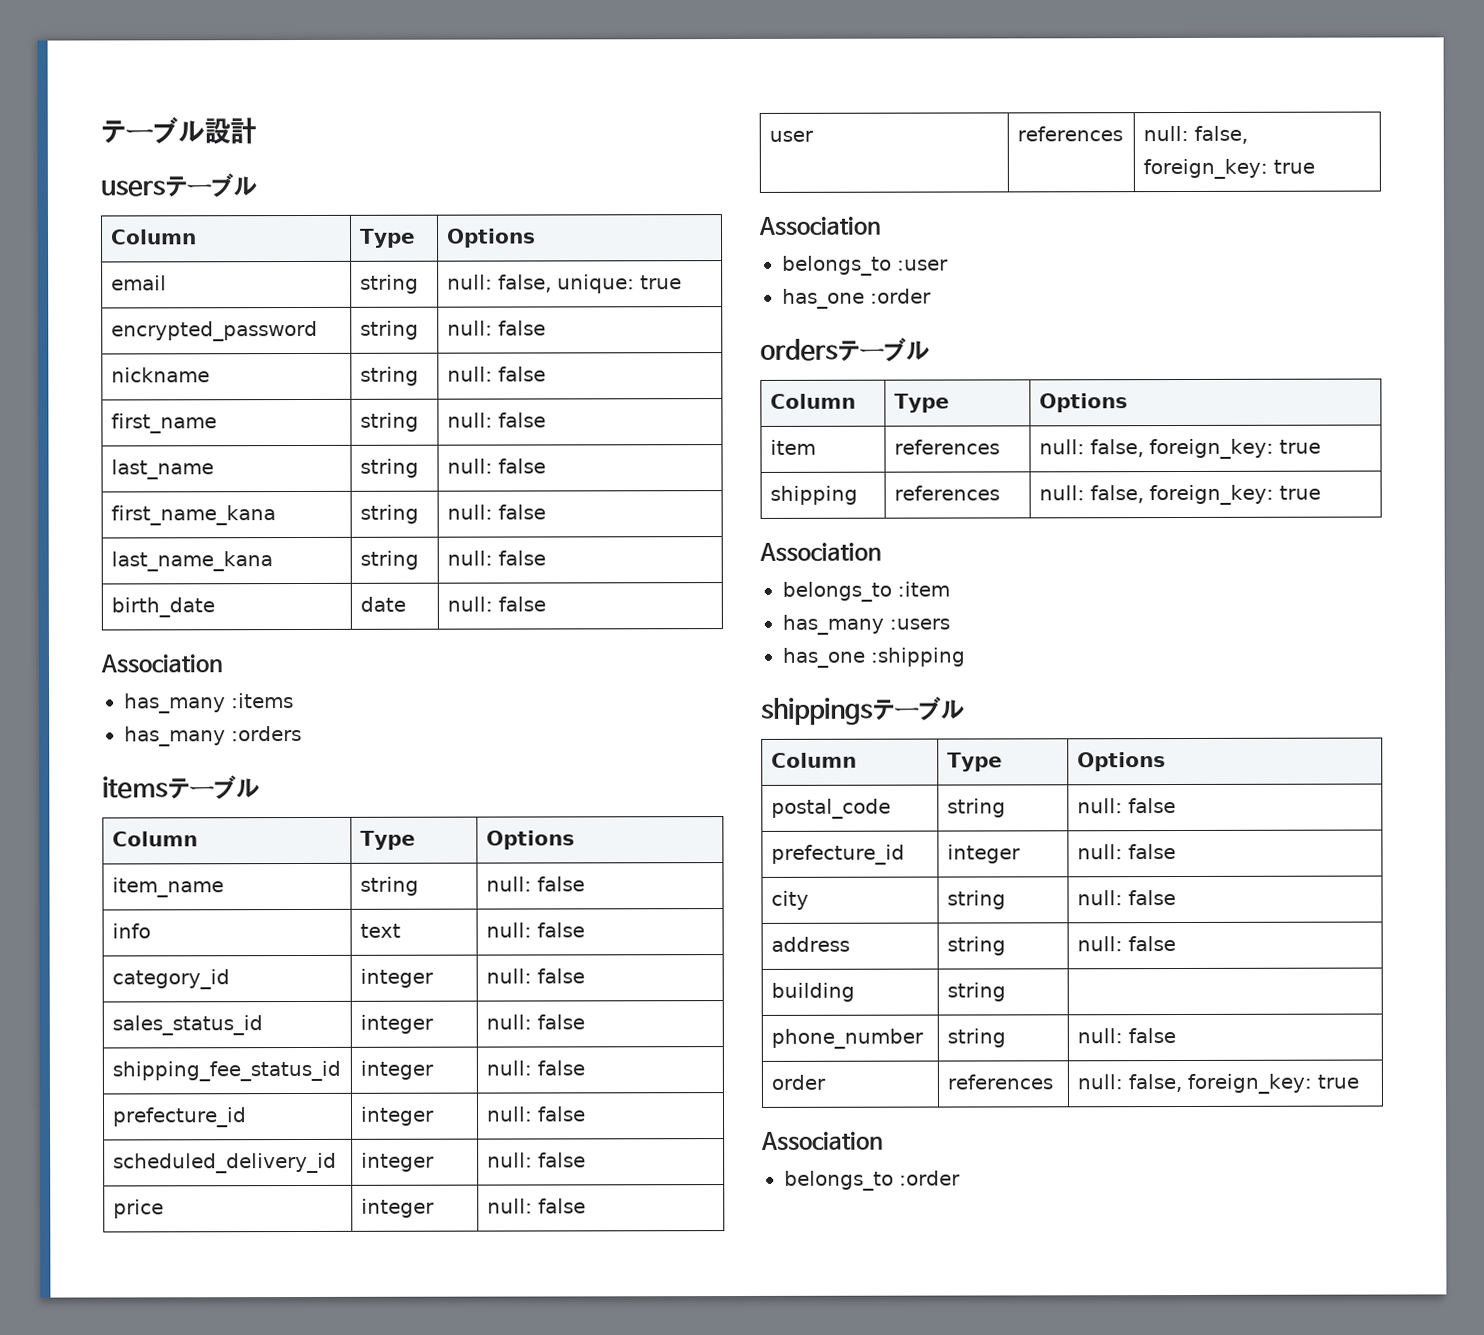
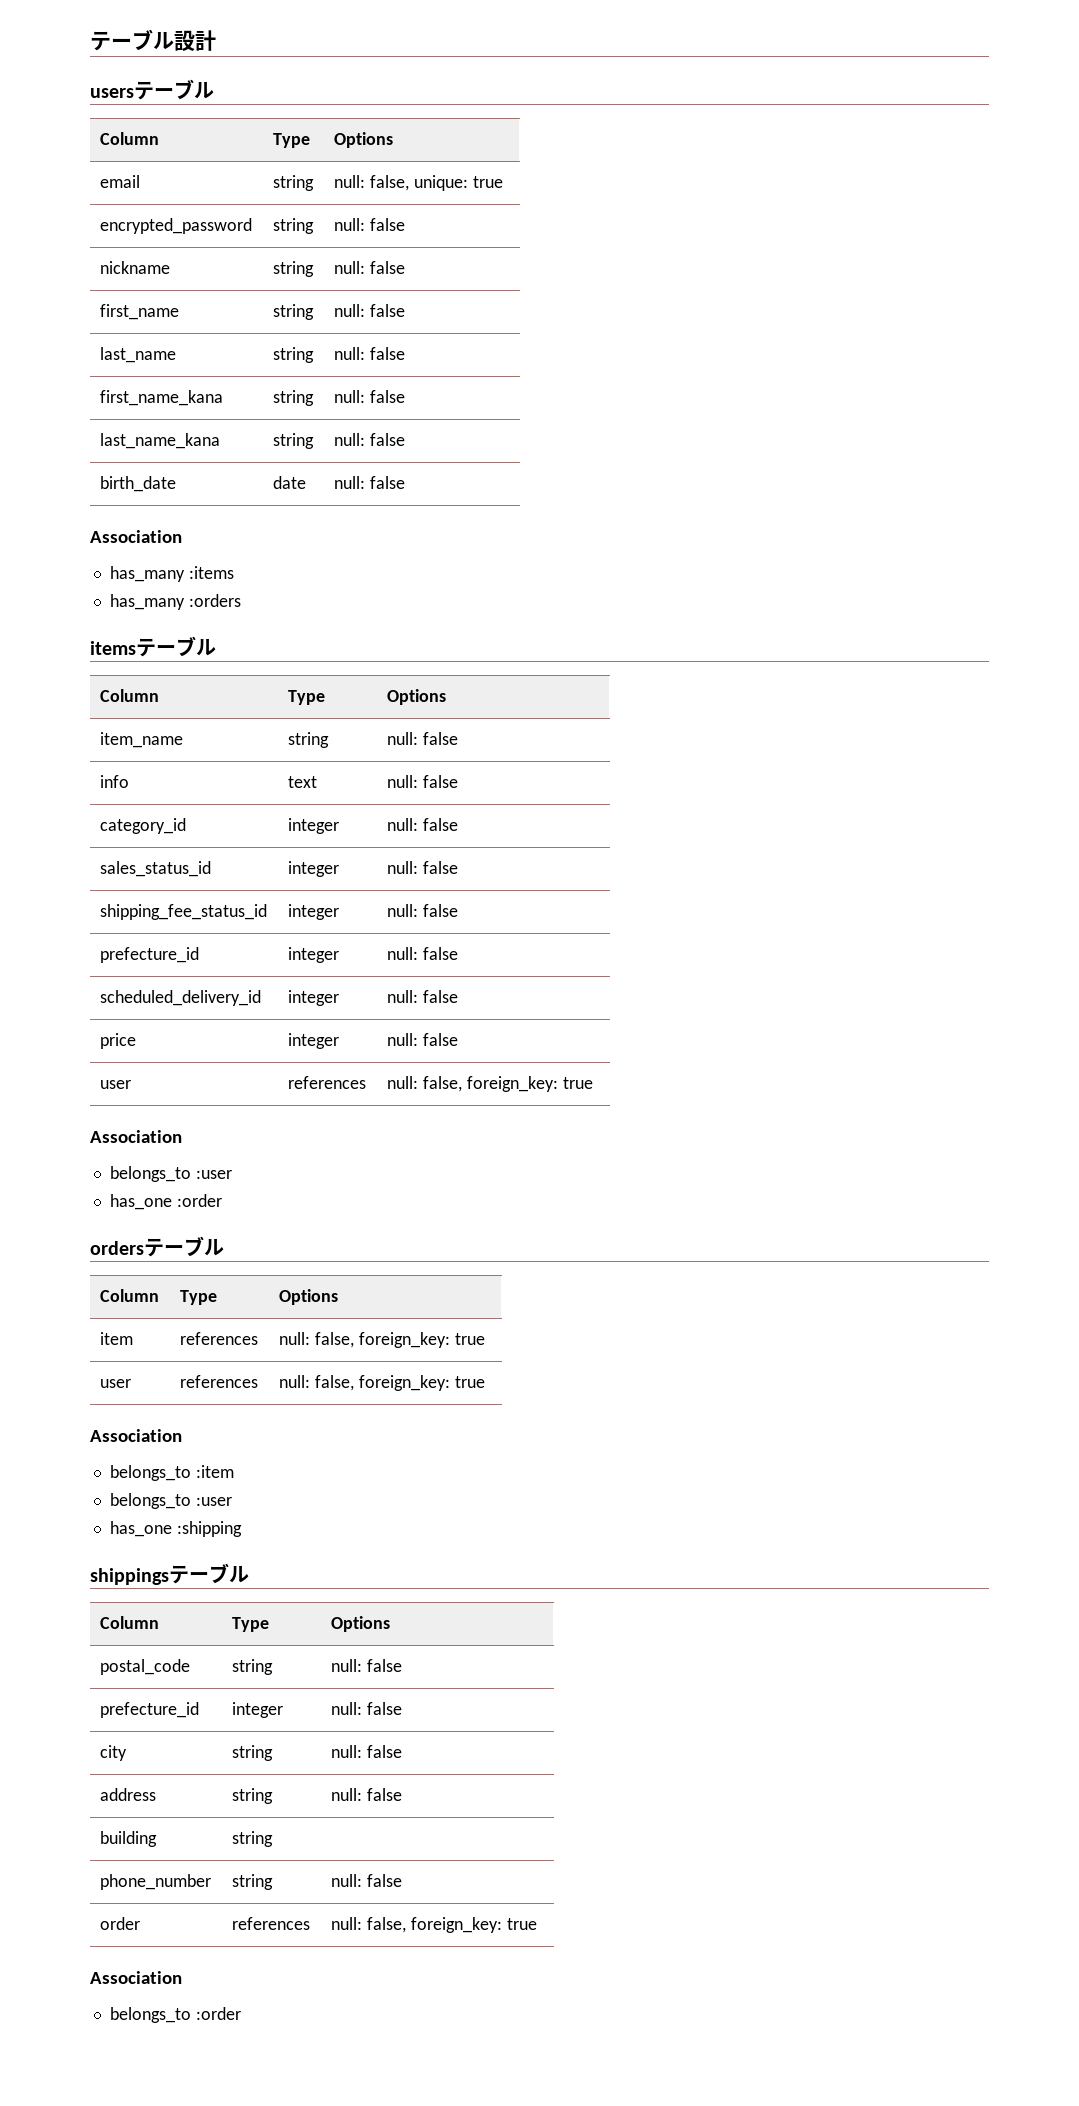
[769,485,858,505] shipping -> [100,1379,132,1388] user
[782,614,950,635] has_many :users -> [109,1493,232,1509] belongs_to :user

